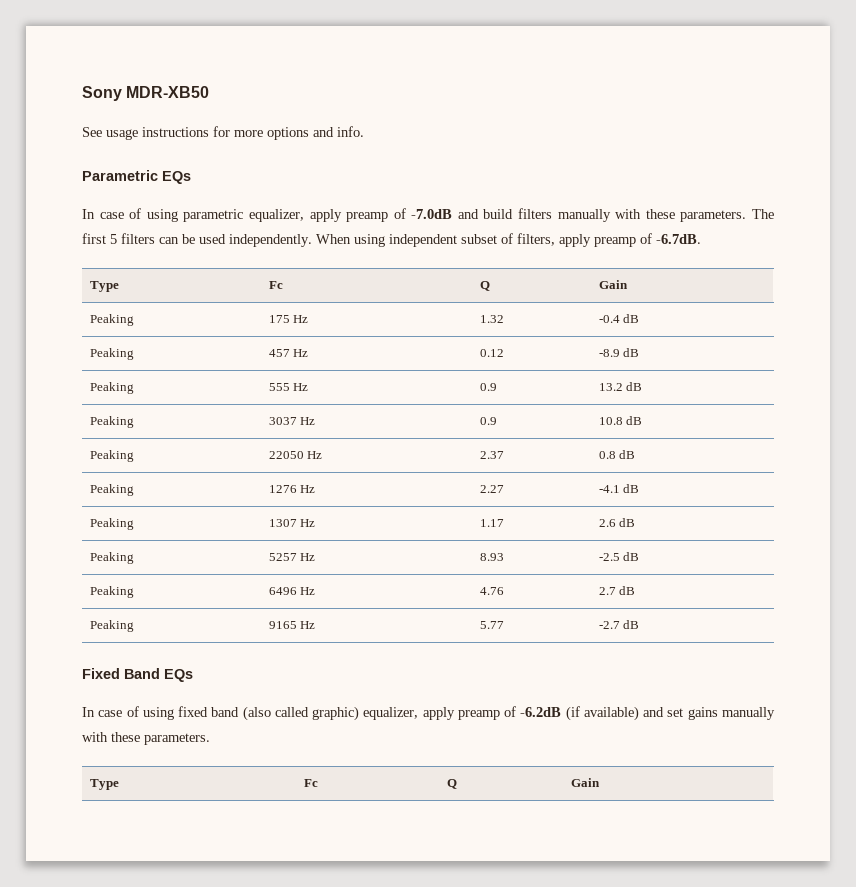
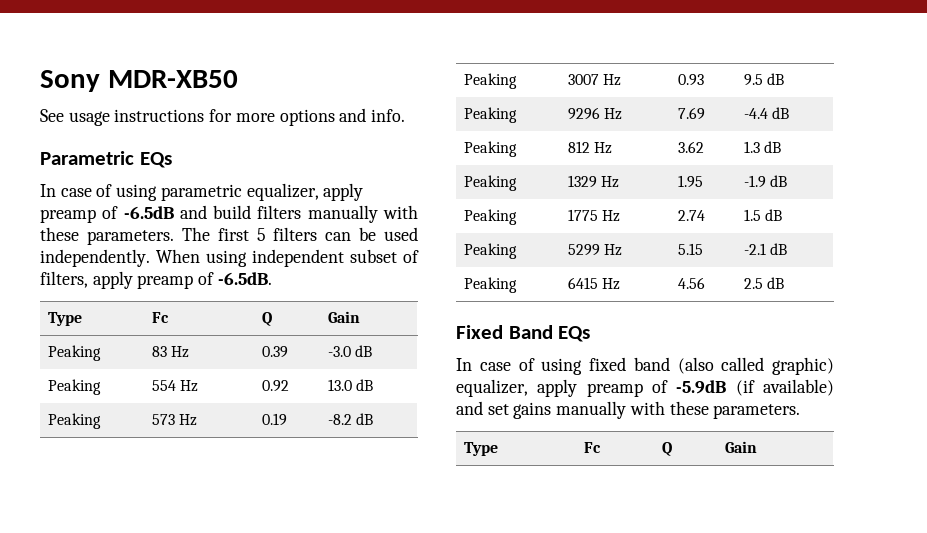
[411,209,453,219] -7.0dB -> [123,206,174,219] -6.5dB
[656,234,701,244] -6.7dB. -> [217,272,272,285] -6.5dB.
[268,315,309,323] [479,315,504,323] [598,314,640,323] [89,348,134,360] [268,349,309,357] [479,349,504,357] [598,348,640,357] [89,382,134,394] [268,383,309,391] [479,383,497,391] [598,382,643,391] [89,416,134,428] [268,417,316,425] [479,417,497,425] [598,416,643,425] [89,450,134,462] [268,451,323,459] [479,451,504,459] [598,450,636,459] [89,484,134,496] [268,485,316,493] [479,485,504,493] [598,484,640,493] [89,518,134,530] [268,519,316,527] [479,519,504,527] [598,518,636,527] [89,552,134,564] [268,553,316,561] [479,553,504,561] [598,552,640,561] [89,586,134,598] [268,587,316,595] [479,587,504,595] [598,586,636,595] [89,620,134,632] [268,621,316,629] [479,621,504,629] [598,621,620,629] 175 Hz | 1.32 | -0.4 dB // Peaking | 457 Hz | 0.12 | -8.9 dB // Peaking | 555 Hz | 0.9 | 13.2 dB // Peaking | 3037 Hz | 0.9 | 10.8 dB // Peaking | 22050 Hz | 2.37 | 0.8 dB // Peaking | 1276 Hz | 2.27 | -4.1 dB // Peaking | 1307 Hz | 1.17 | 2.6 dB // Peaking | 5257 Hz | 8.93 | -2.5 dB // Peaking | 6496 Hz | 4.76 | 2.7 dB // Peaking | 9165 Hz | 5.77 | -2.7 -> [151,346,190,358] [261,346,288,358] [327,345,373,357] [47,379,101,395] [151,380,199,392] [261,380,289,392] [327,379,374,391] [47,413,101,429] [151,414,198,426] [261,413,287,426] [327,413,374,425] [463,73,517,89] [567,74,622,86] [677,74,704,86] [743,73,785,86] [463,107,517,123] [567,107,623,120] [677,107,705,120] [743,107,790,119] [463,141,517,157] [567,141,613,154] [677,141,704,153] [743,141,782,153] [463,175,517,191] [567,175,620,188] [677,175,703,188] [743,175,788,188] [463,209,517,225] [567,209,621,222] [677,210,705,221] [743,209,783,221] [463,243,517,259] [567,244,623,256] [677,243,703,255] [743,243,788,255] [463,277,517,293] [567,277,621,290] [677,277,705,289] [743,278,763,289] 83 Hz | 0.39 | -3.0 dB // Peaking | 554 Hz | 0.92 | 13.0 dB // Peaking | 573 Hz | 0.19 | -8.2 dB // Peaking | 3007 Hz | 0.93 | 9.5 dB // Peaking | 9296 Hz | 7.69 | -4.4 dB // Peaking | 812 Hz | 3.62 | 1.3 dB // Peaking | 1329 Hz | 1.95 | -1.9 dB // Peaking | 1775 Hz | 2.74 | 1.5 dB // Peaking | 5299 Hz | 5.15 | -2.1 dB // Peaking | 6415 Hz | 4.56 | 2.5
[520,707,562,717] -6.2dB -> [676,380,727,394] -5.9dB

